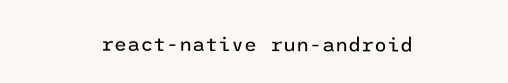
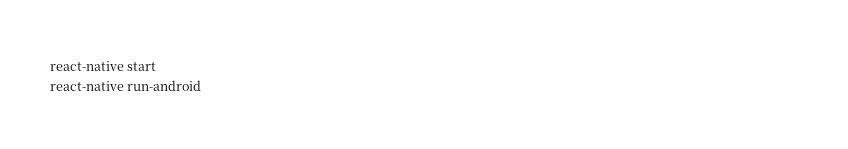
[100,35,258,53] react-native -> [50,61,157,71] [50,81,124,91] react-native start // react-native

